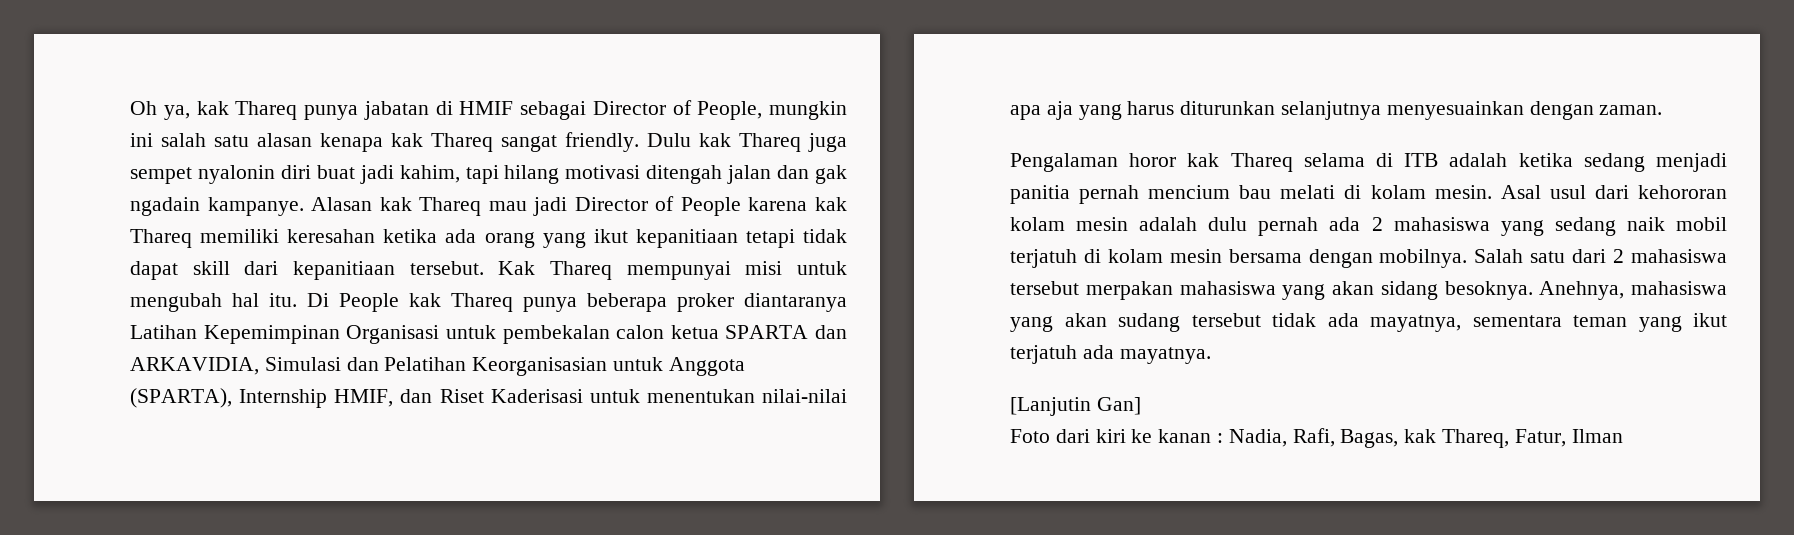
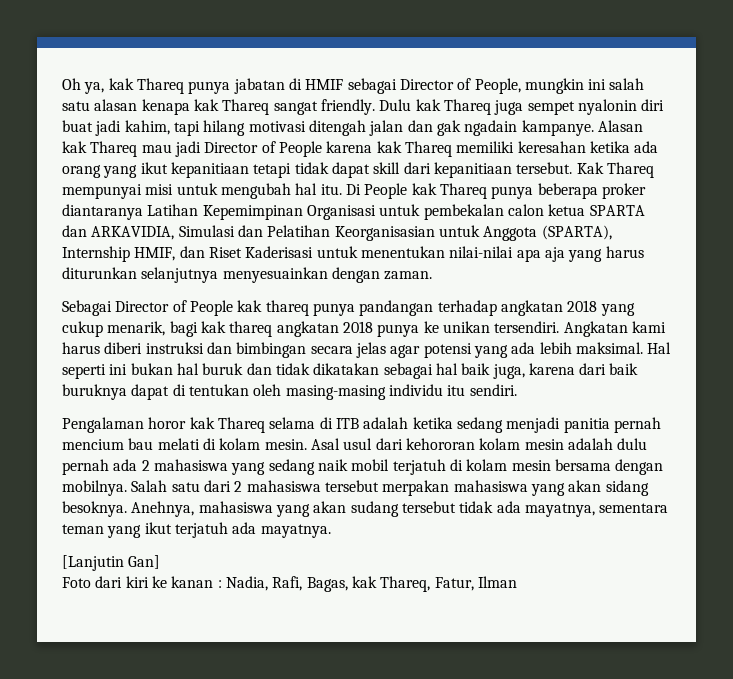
(1663, 110) none -> [62,300,635,316] [62,321,666,337] [62,342,672,358] [62,363,639,379] [62,384,517,400] // Sebagai Director of People kak thareq punya pandangan terhadap angkatan 2018 yang cukup menarik, bagi kak thareq angkatan 2018 punya ke unikan tersendiri. Angkatan kami harus diberi instruksi dan bimbingan secara jelas agar potensi yang ada lebih maksimal. Hal seperti ini bukan hal buruk dan tidak dikatakan sebagai hal baik juga, karena dari baik buruknya dapat di tentukan oleh masing-masing individu itu sendiri.

